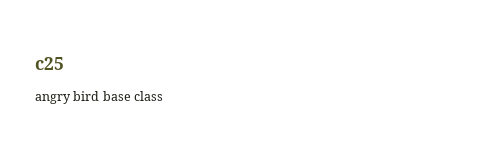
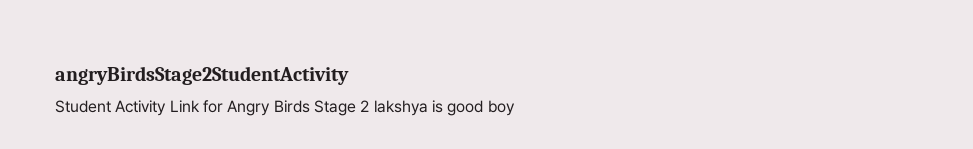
[35,57,64,70] [35,91,164,104] c25 // angry bird base class -> [55,66,349,85] [55,100,515,116] angryBirdsStage2StudentActivity // Student Activity Link for Angry Birds Stage 2 lakshya is good boy

